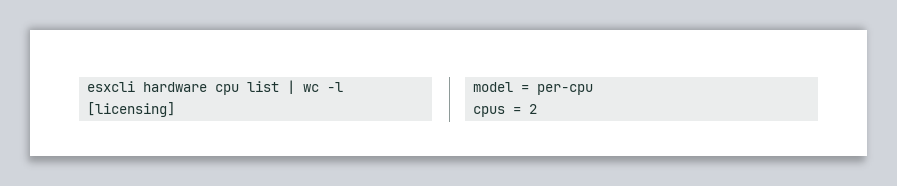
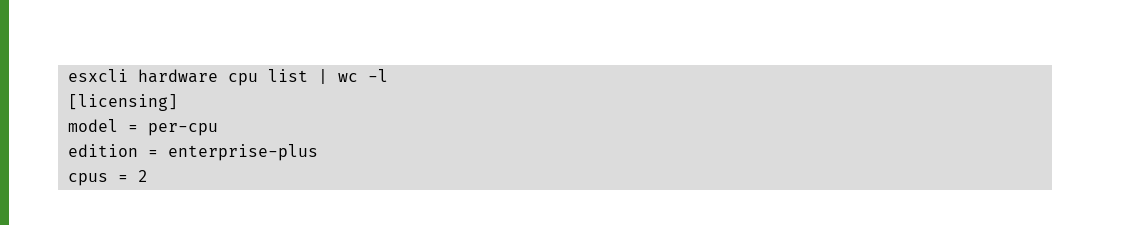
(594, 89) none -> [68,144,319,161] // edition = enterprise-plus

